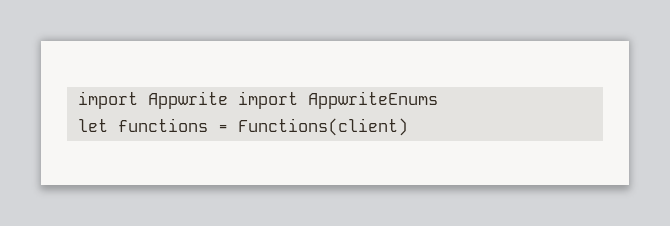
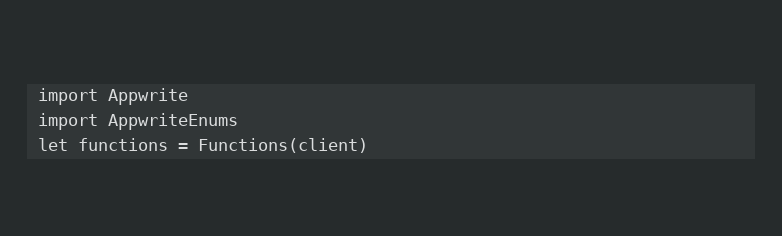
(228, 100) none -> (189, 96) //

